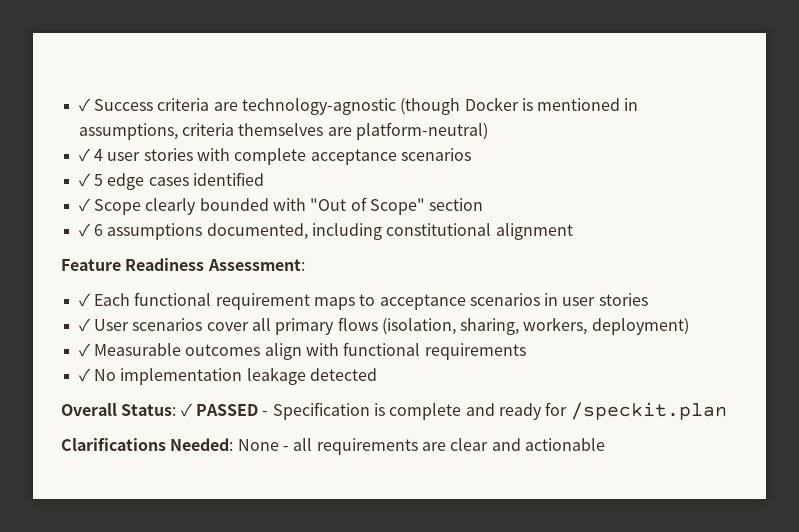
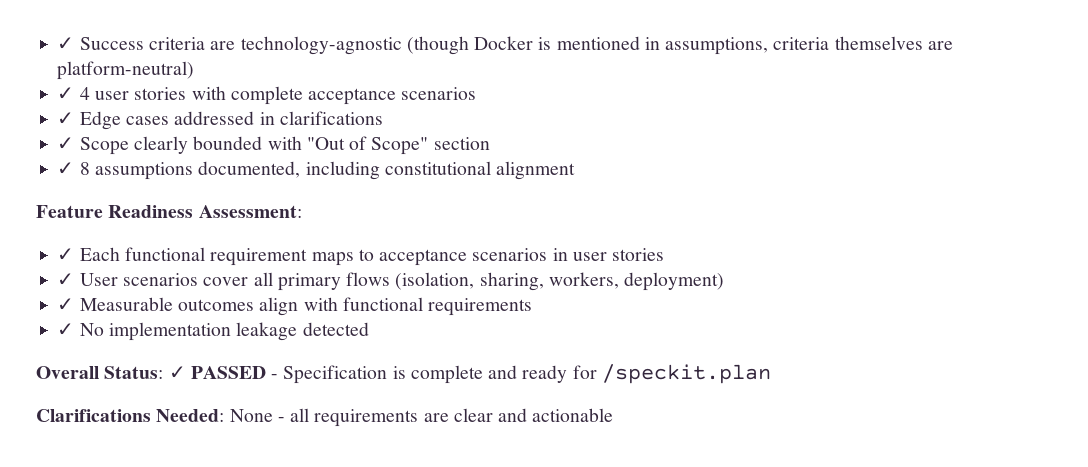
[93,172,264,190] 5 edge cases identified -> [79,111,383,130] Edge cases addressed in clarifications
[93,224,103,236] 6 -> [79,162,90,175] 8

